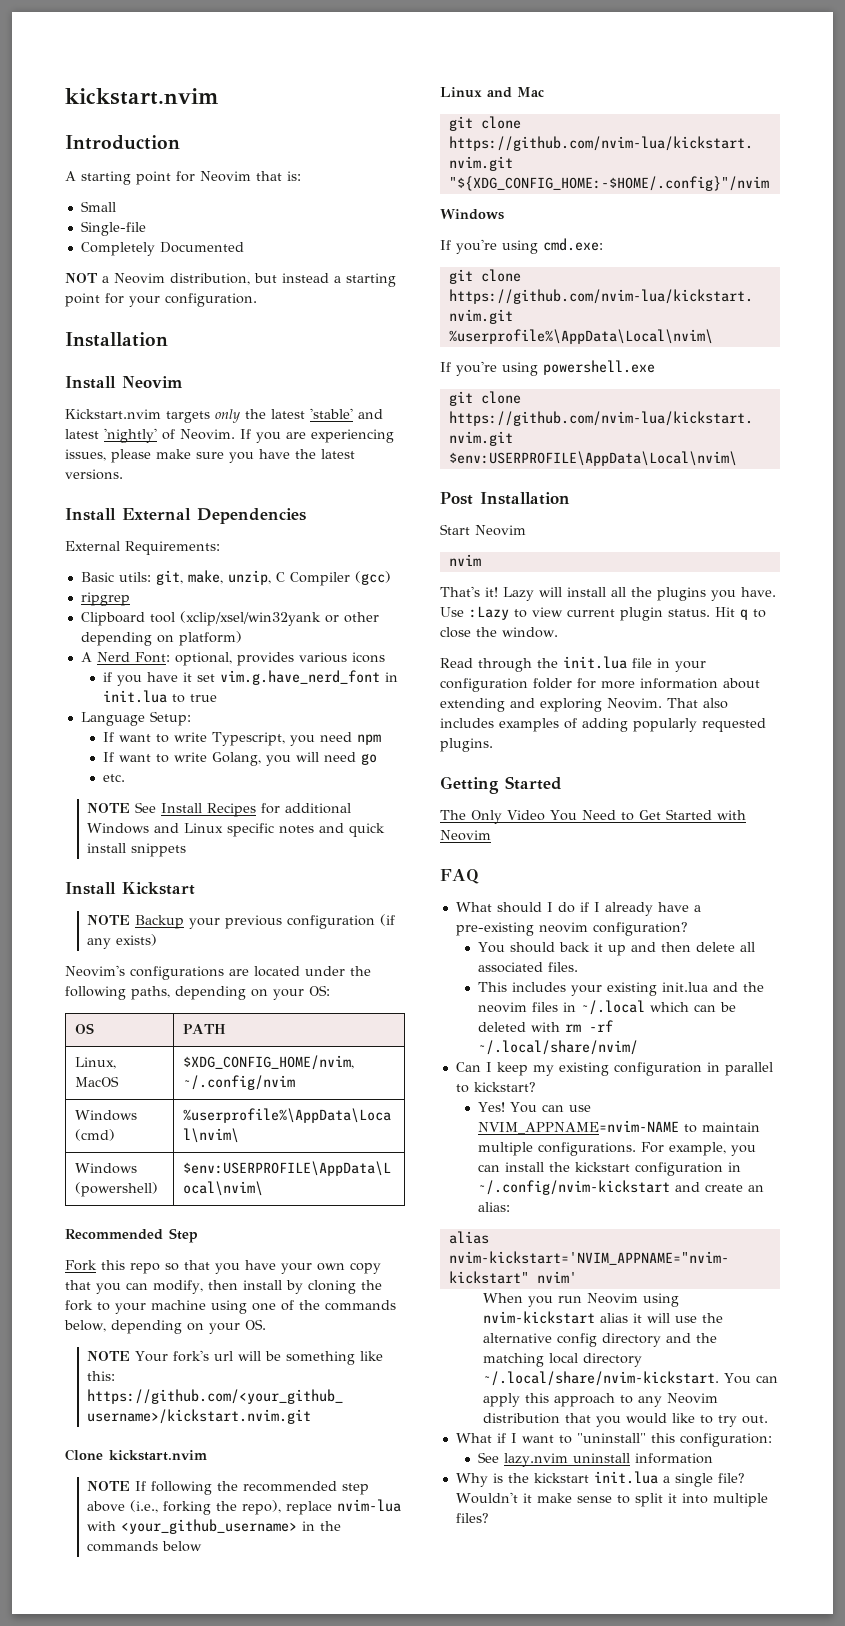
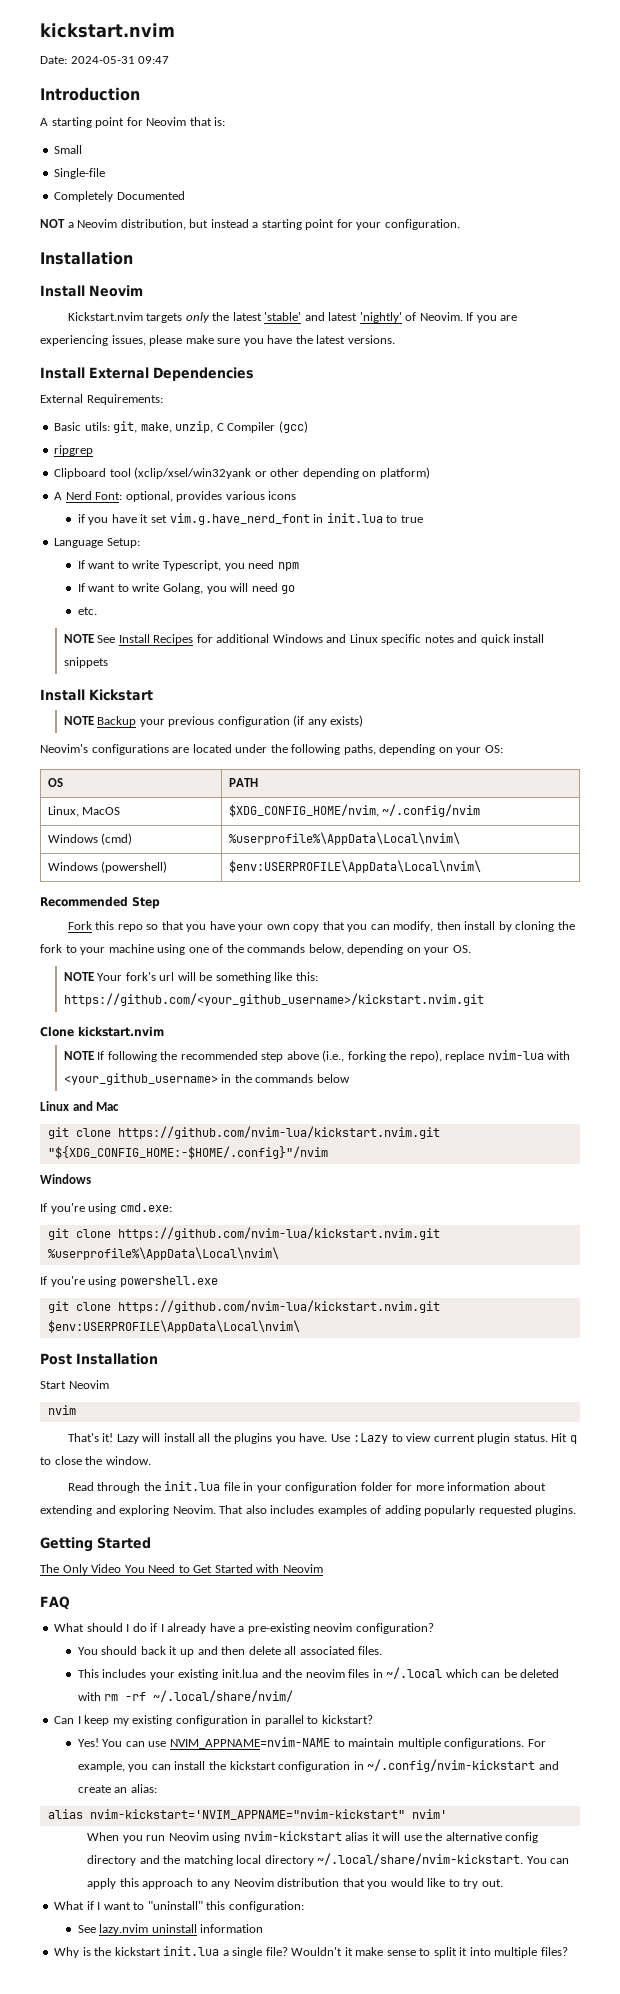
[65,88,219,105] kickstart.nvim -> [40,23,175,38] [40,56,170,64] kickstart.nvim // Date: 2024-05-31 09:47

